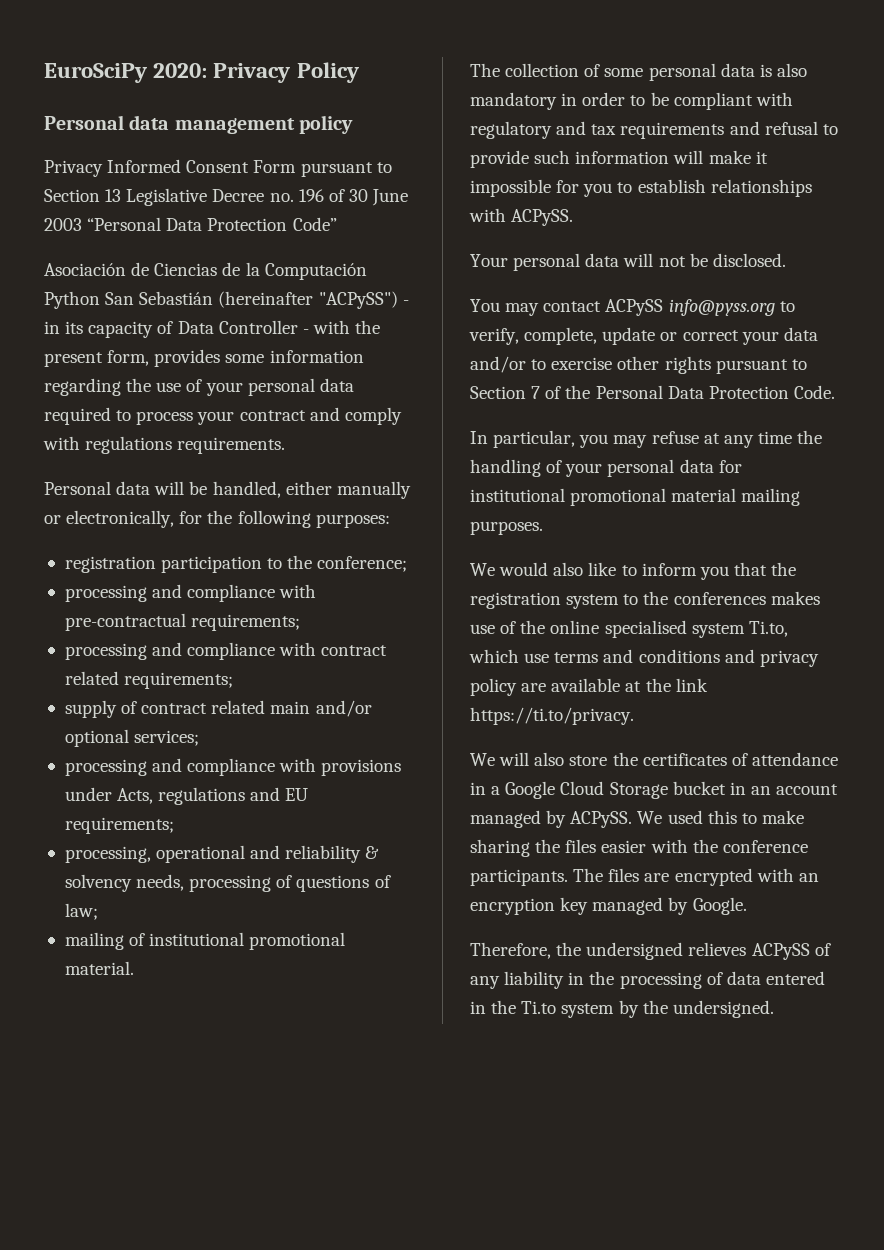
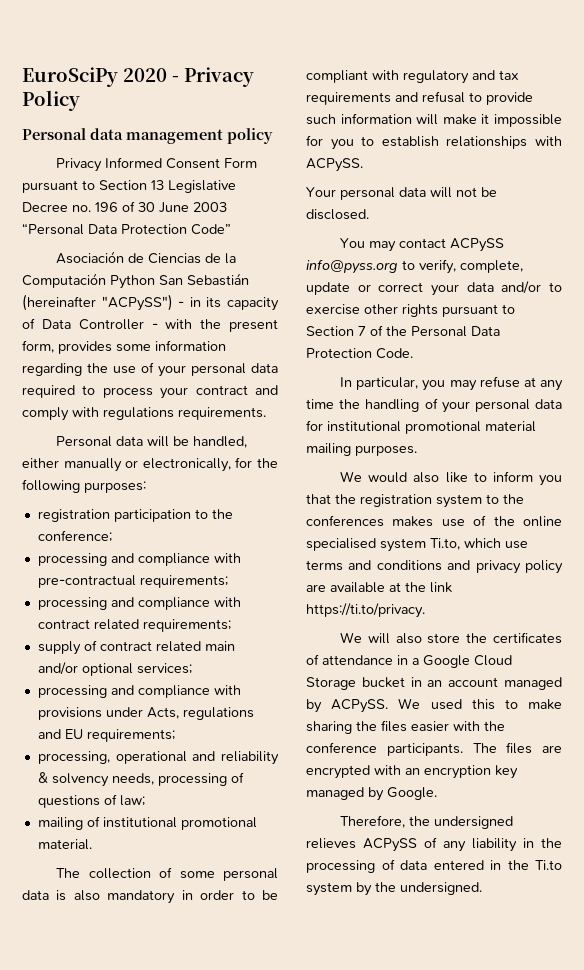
[153,63,208,78] 2020: -> [123,68,179,82] 2020 -

